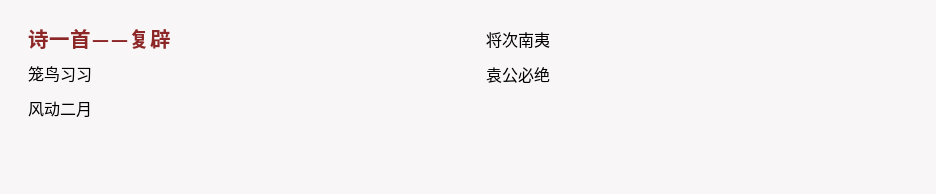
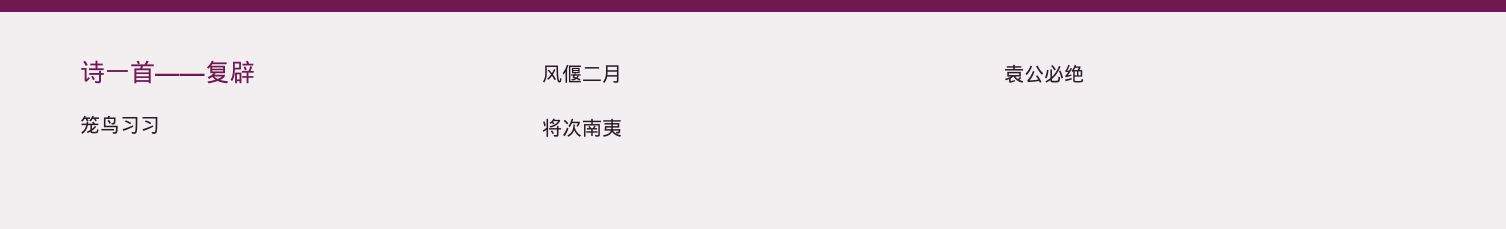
[44,101,60,117] 动 -> [562,64,582,83] 偃

